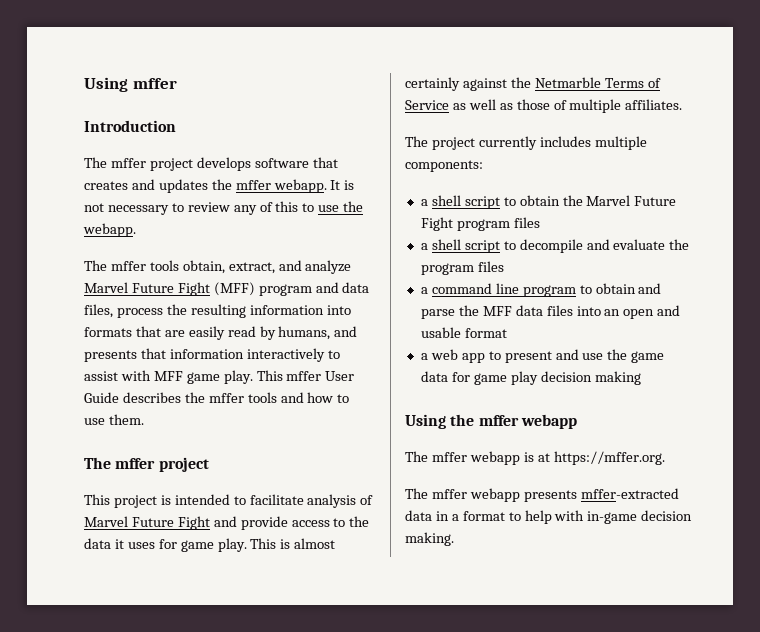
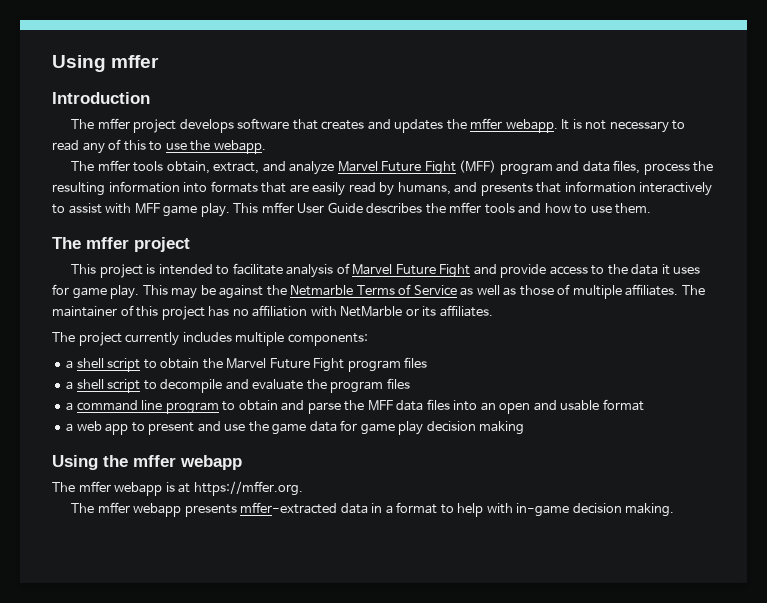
[187,202,230,212] review -> [52,140,79,151] read
[280,538,336,549] [405,77,460,91] is almost certainly -> [171,285,216,299] may be
(683, 104) none -> [681,285,705,295] [52,305,493,320] The maintainer of this project has no affiliation with NetMarble or its affiliates.

